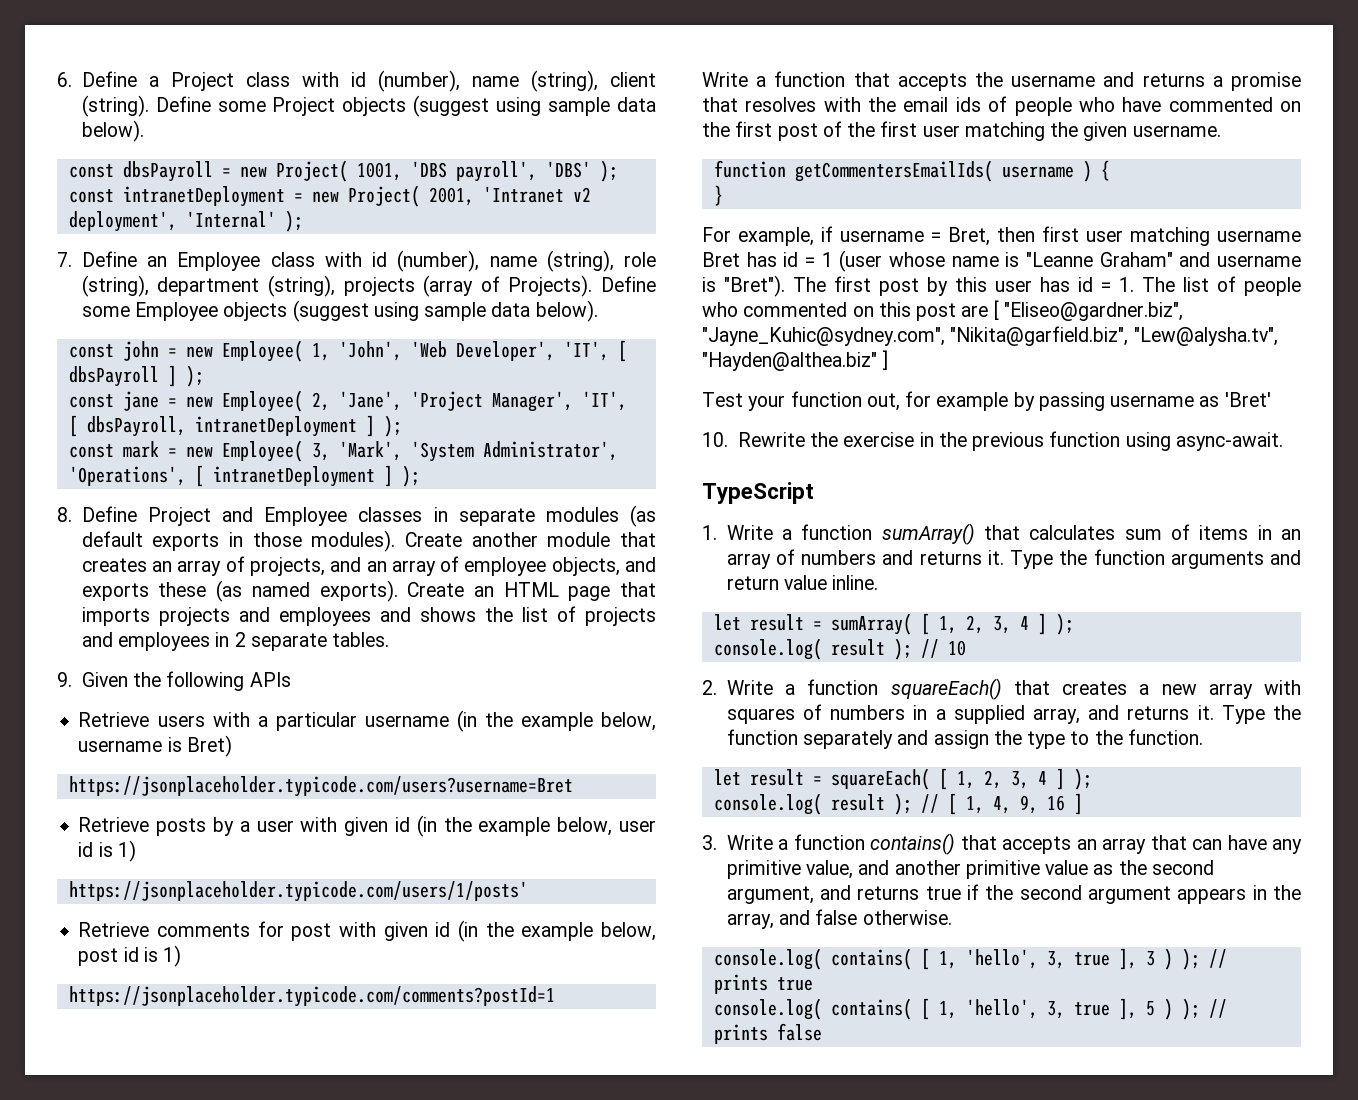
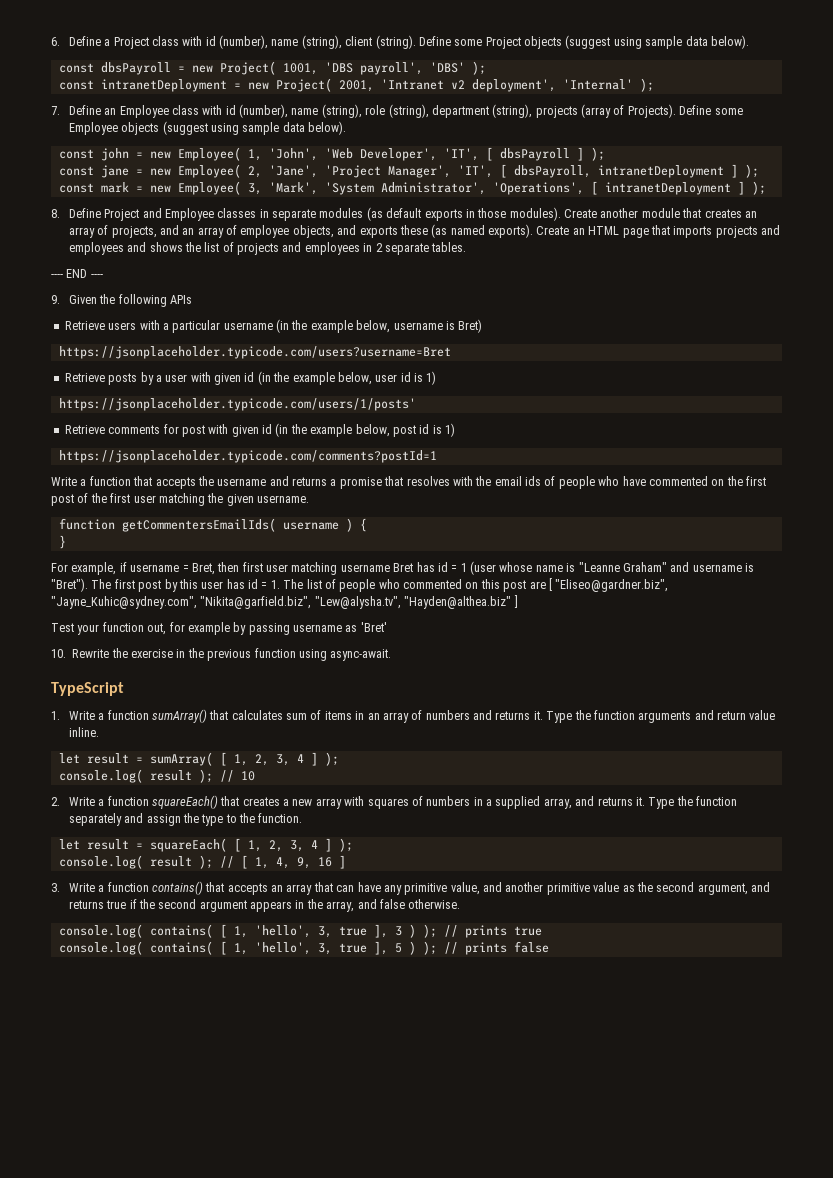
(390, 639) none -> [51,269,103,278] // ---- END ----

